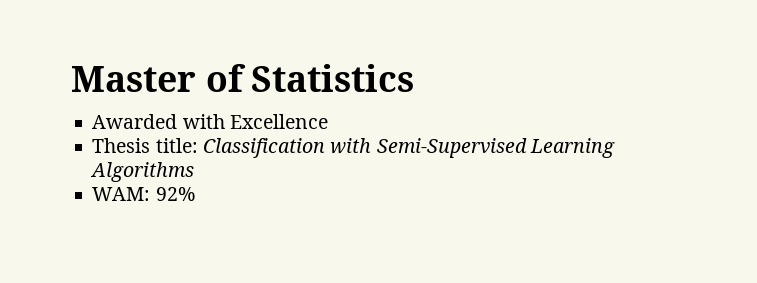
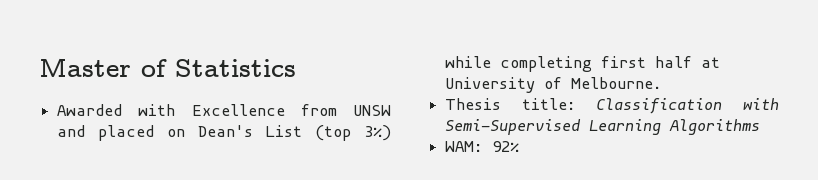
(328, 121) none -> [300,104,391,116] [57,125,391,141] [445,56,721,72] [445,77,663,93] from UNSW and placed on Dean's List (top 3%) while completing first half at University of Melbourne.

